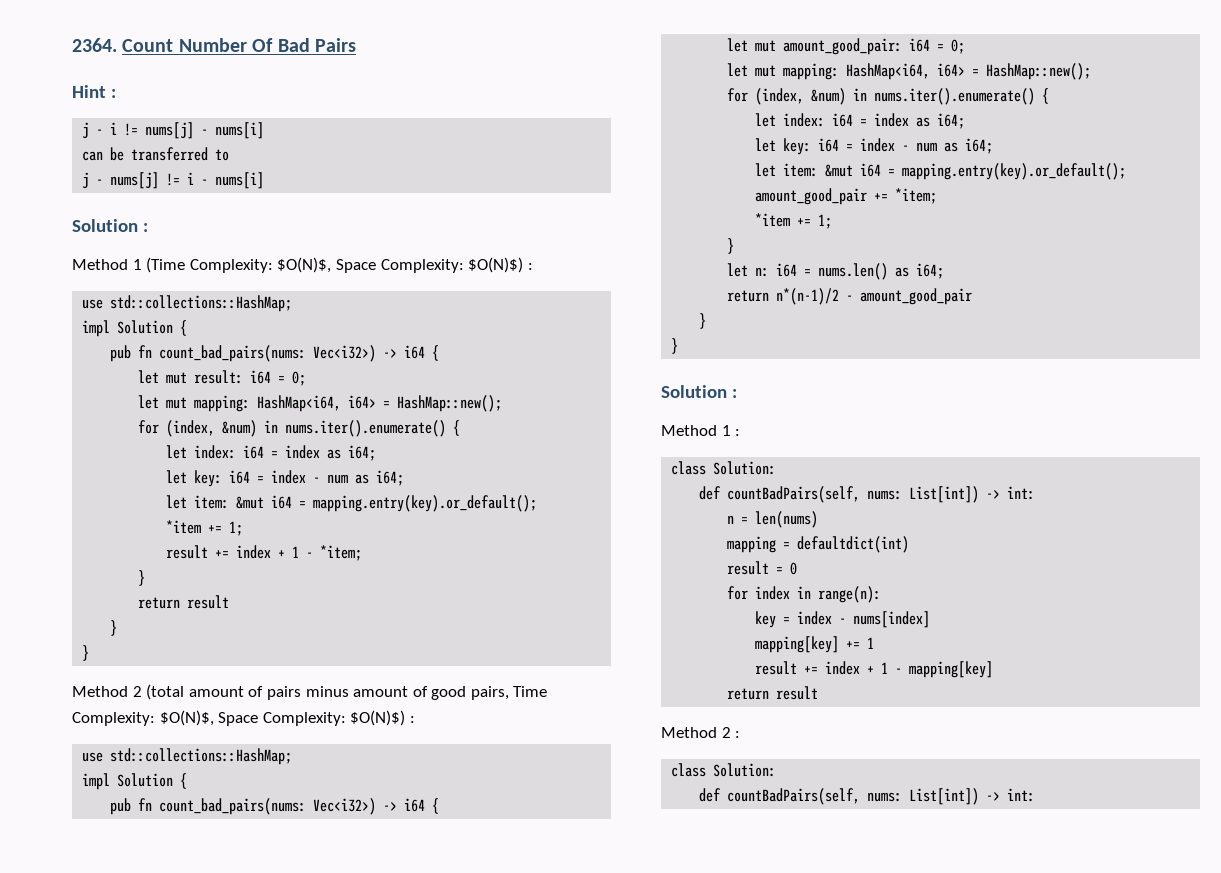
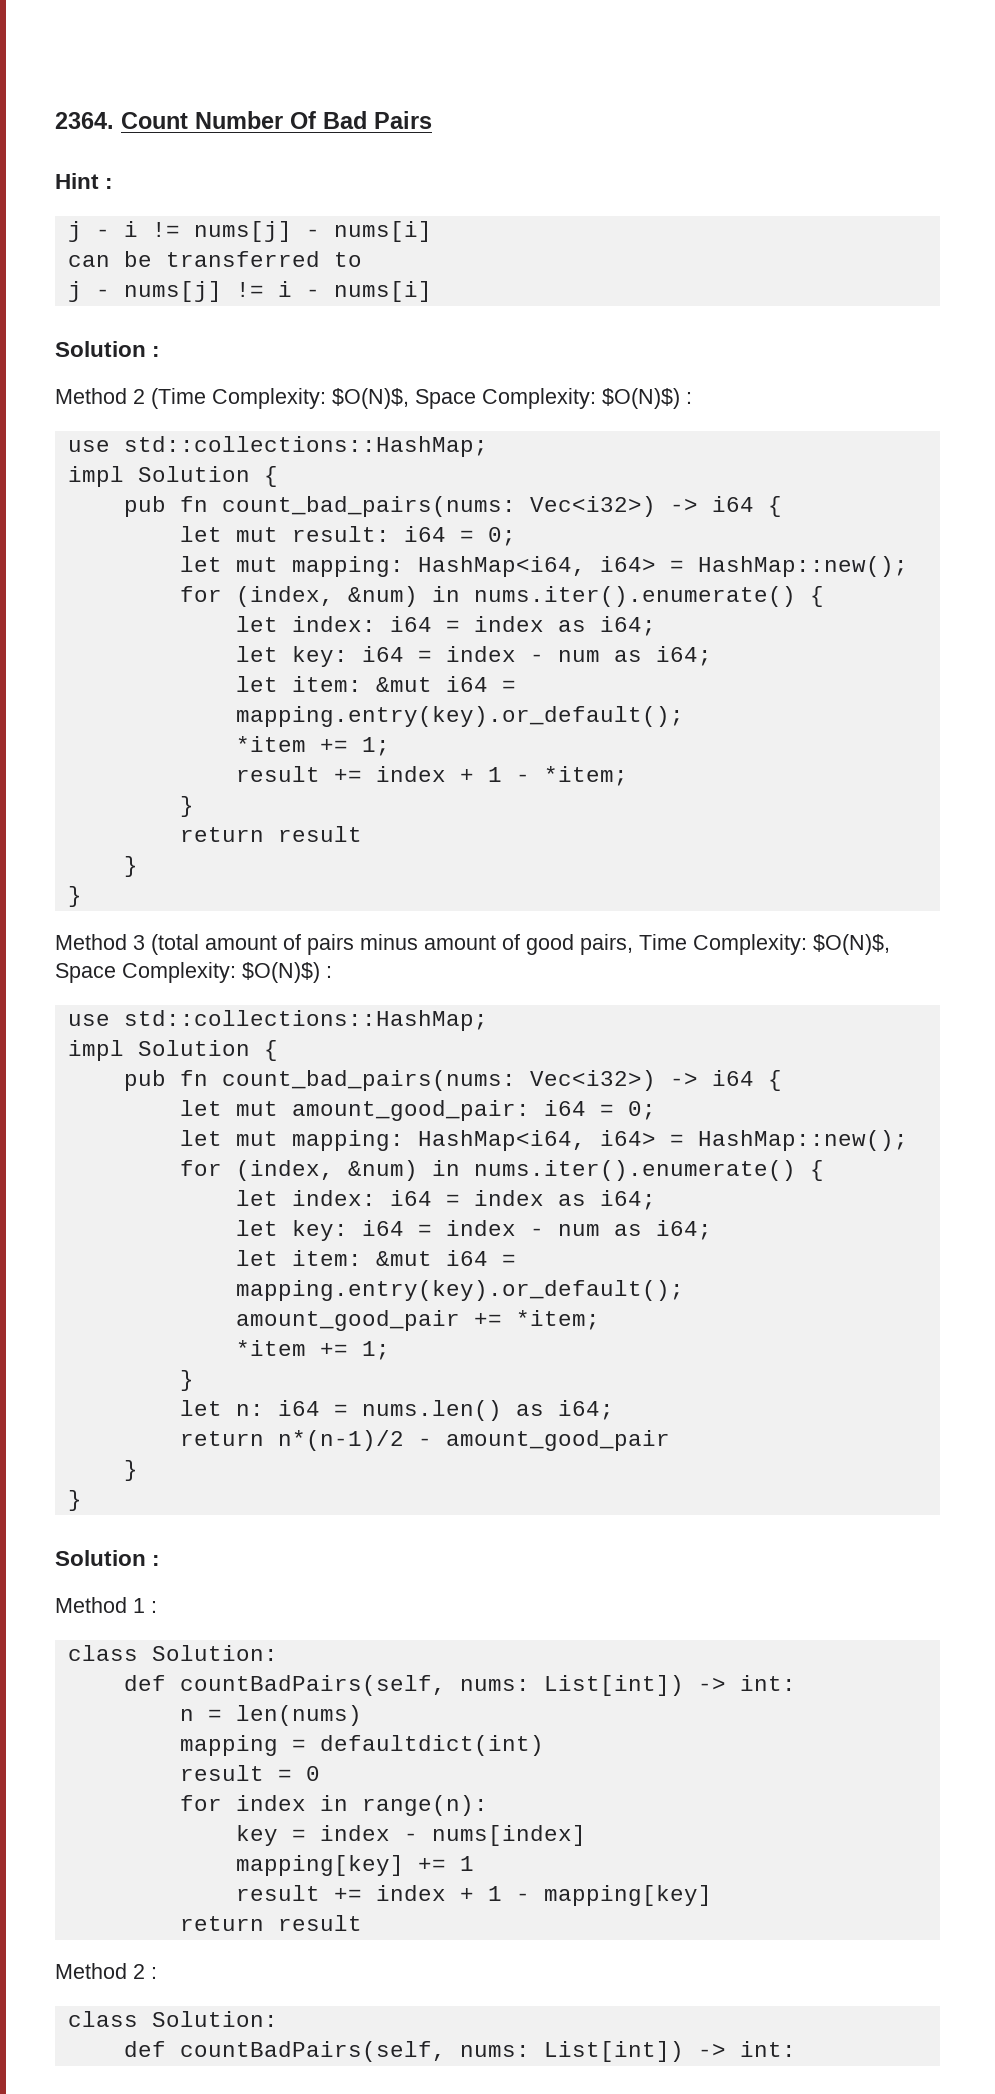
[132,259,142,270] 1 -> [133,389,145,404] 2
[132,686,142,697] 2 -> [133,935,145,950] 3

